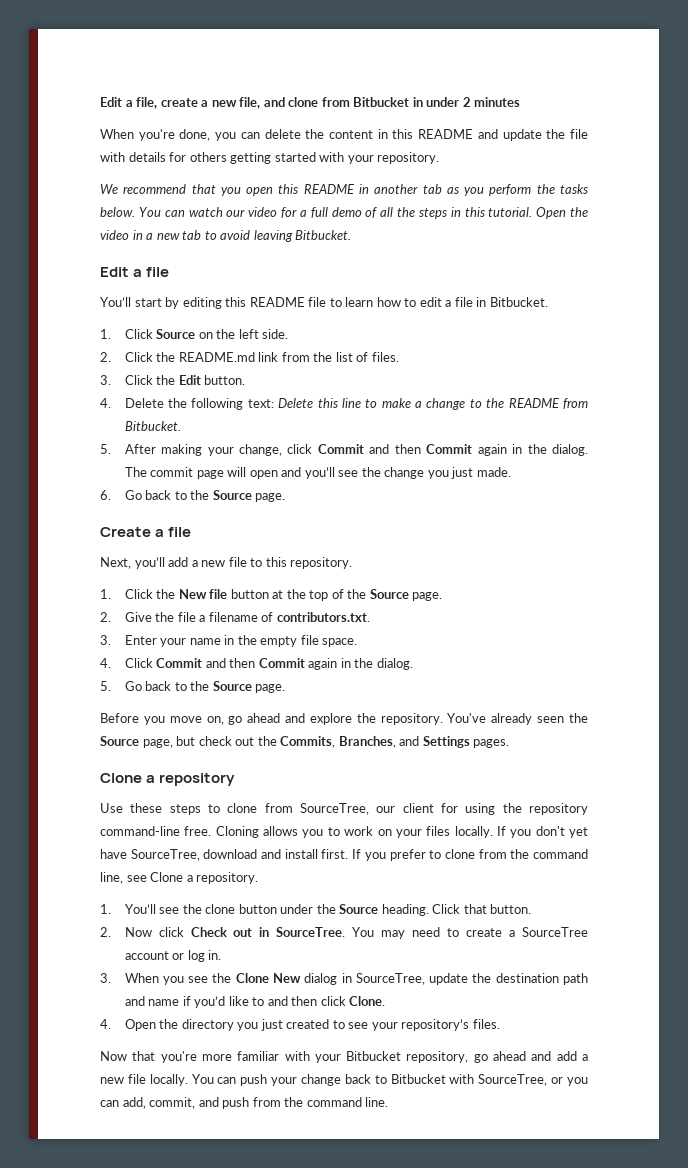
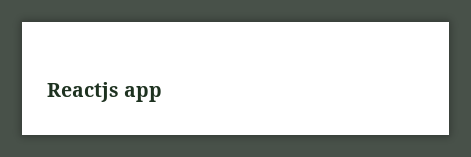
[100,97,521,109] [100,129,589,141] [100,152,440,164] [100,184,588,196] [100,207,588,219] [100,230,352,242] [100,267,170,277] [100,297,548,309] [100,329,289,339] [100,352,399,362] [100,375,246,385] [100,398,588,410] [124,421,181,431] [100,444,589,456] [124,467,511,479] [100,490,286,502] [100,527,192,537] [100,557,353,569] [100,589,443,601] [100,612,370,622] [100,635,358,647] [100,658,413,670] [100,681,286,693] [100,713,588,725] [100,736,510,748] [100,773,236,786] [100,803,588,815] [100,826,588,838] [100,849,588,861] [100,872,259,884] [100,904,532,916] [100,927,589,939] [124,950,222,962] [100,973,588,985] [124,996,386,1008] [100,1019,500,1031] [100,1051,589,1063] [100,1074,588,1086] [100,1097,389,1109] Edit a file, create a new file, and clone from Bitbucket in under 2 minutes // When you're done, you can delete the content in this README and update the file with details for others getting started with your repository. // We recommend that you open this README in another tab as you perform the tasks below. You can watch our video for a full demo of all the steps in this tutorial. Open the video in a new tab to avoid leaving Bitbucket. // Edit a file // You’ll start by editing this README file to learn how to edit a file in Bitbucket. // 1. Click Source on the left side. // 2. Click the README.md link from the list of files. // 3. Click the Edit button. // 4. Delete the following text: Delete this line to make a change to the README from Bitbucket. // 5. After making your change, click Commit and then Commit again in the dialog. The commit page will open and you’ll see the change you just made. // 6. Go back to the Source page. // Create a file // Next, you’ll add a new file to this repository. // 1. Click the New file button at the top of the Source page. // 2. Give the file a filename of contributors.txt. // 3. Enter your name in the empty file space. // 4. Click Commit and then Commit again in the dialog. // 5. Go back to the Source page. // Before you move on, go ahead and explore the repository. You've already seen the Source page, but check out the Commits, Branches, and Settings pages. // Clone a repository // Use these steps to clone from SourceTree, our client for using the repository command-line free. Cloning allows you to work on your files locally. If you don't yet have SourceTree, download and install first. If you prefer to clone from the command line, see Clone a repository. // 1. You’ll see the clone button under the Source heading. Click that button. // 2. Now click Check out in SourceTree. You may need to create a SourceTree account or log in. // 3. When you see the Clone New dialog in SourceTree, update the destination path and name if you’d like to and then click Clone. // 4. Open the directory you just created to see your repository’s files. // Now that you're more familiar with your Bitbucket repository, go ahead and add a new file locally. You can push your change back to Bitbucket with SourceTree, or you can add, commit, and push from the command line. -> [47,82,163,102] Reactjs app

